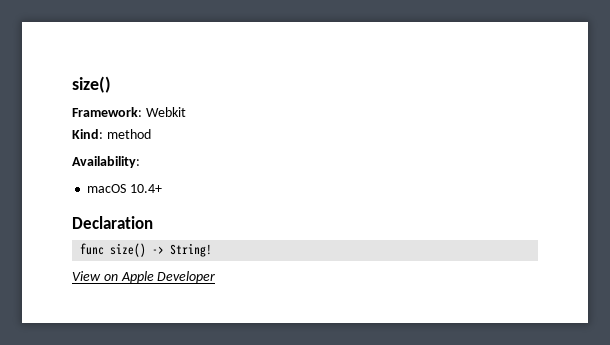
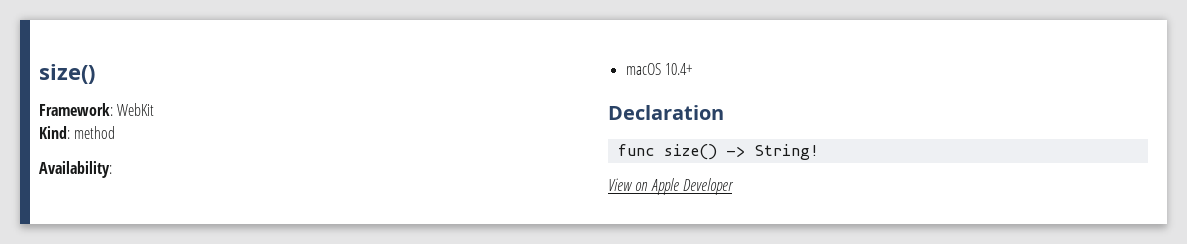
[145,107,186,117] Webkit -> [117,103,155,116] WebKit

